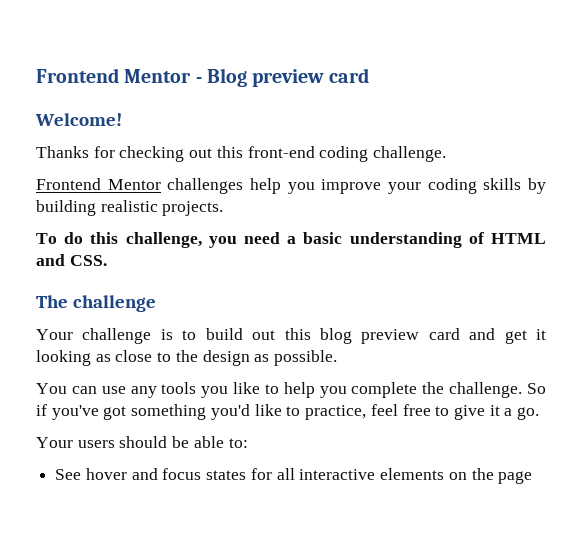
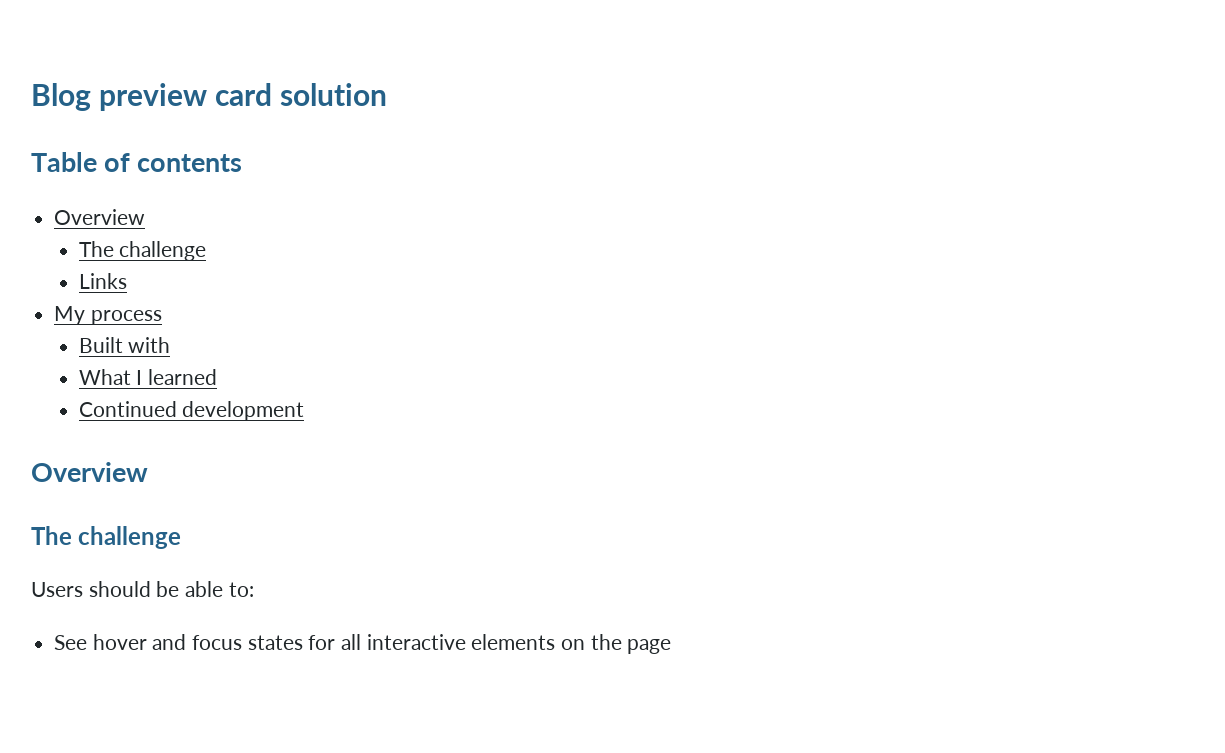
[36,68,202,83] Frontend Mentor - -> (31, 97) none
[35,113,122,126] [36,146,447,162] [36,178,546,194] [36,200,224,216] [36,232,546,248] [36,254,107,266] [36,295,156,312] [36,328,547,344] [36,350,338,366] [36,382,546,398] [36,404,540,420] [36,437,115,448] // Welcome! // Thanks for checking out this front-end coding challenge. // Frontend Mentor challenges help you improve your coding skills by building realistic projects. // To do this challenge, you need a basic understanding of HTML and CSS. // The challenge // Your challenge is to build out this blog preview card and get it looking as close to the design as possible. // You can use any tools you like to help you complete the challenge. So if you've got something you'd like to practice, feel free to give it a go. // Your users -> [279,83,387,106] [31,152,243,172] [54,209,146,225] [78,241,207,261] [78,273,127,289] [54,306,162,325] [78,337,171,353] [78,369,218,385] [78,401,305,421] [31,462,148,482] [31,526,182,549] [31,582,83,597] solution // Table of contents // Overview // The challenge // Links // My process // Built with // What I learned // Continued development // Overview // The challenge // Users

